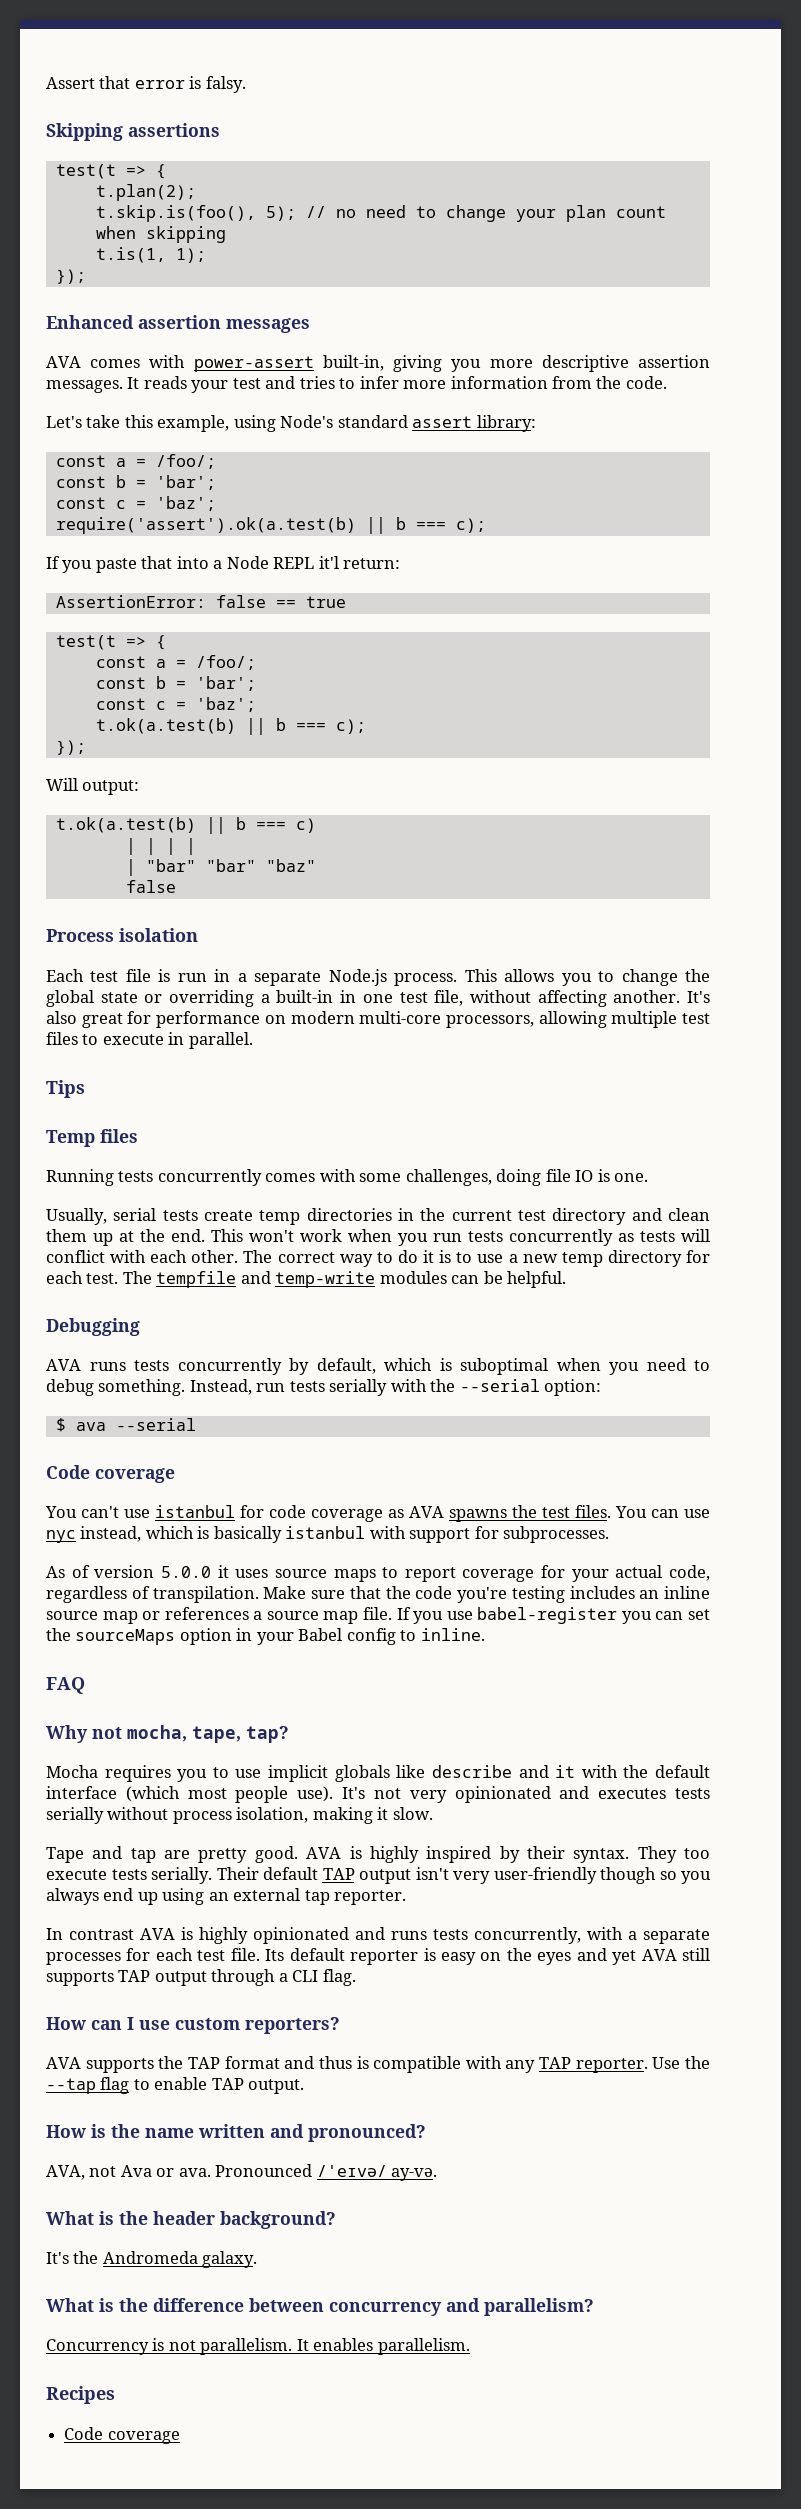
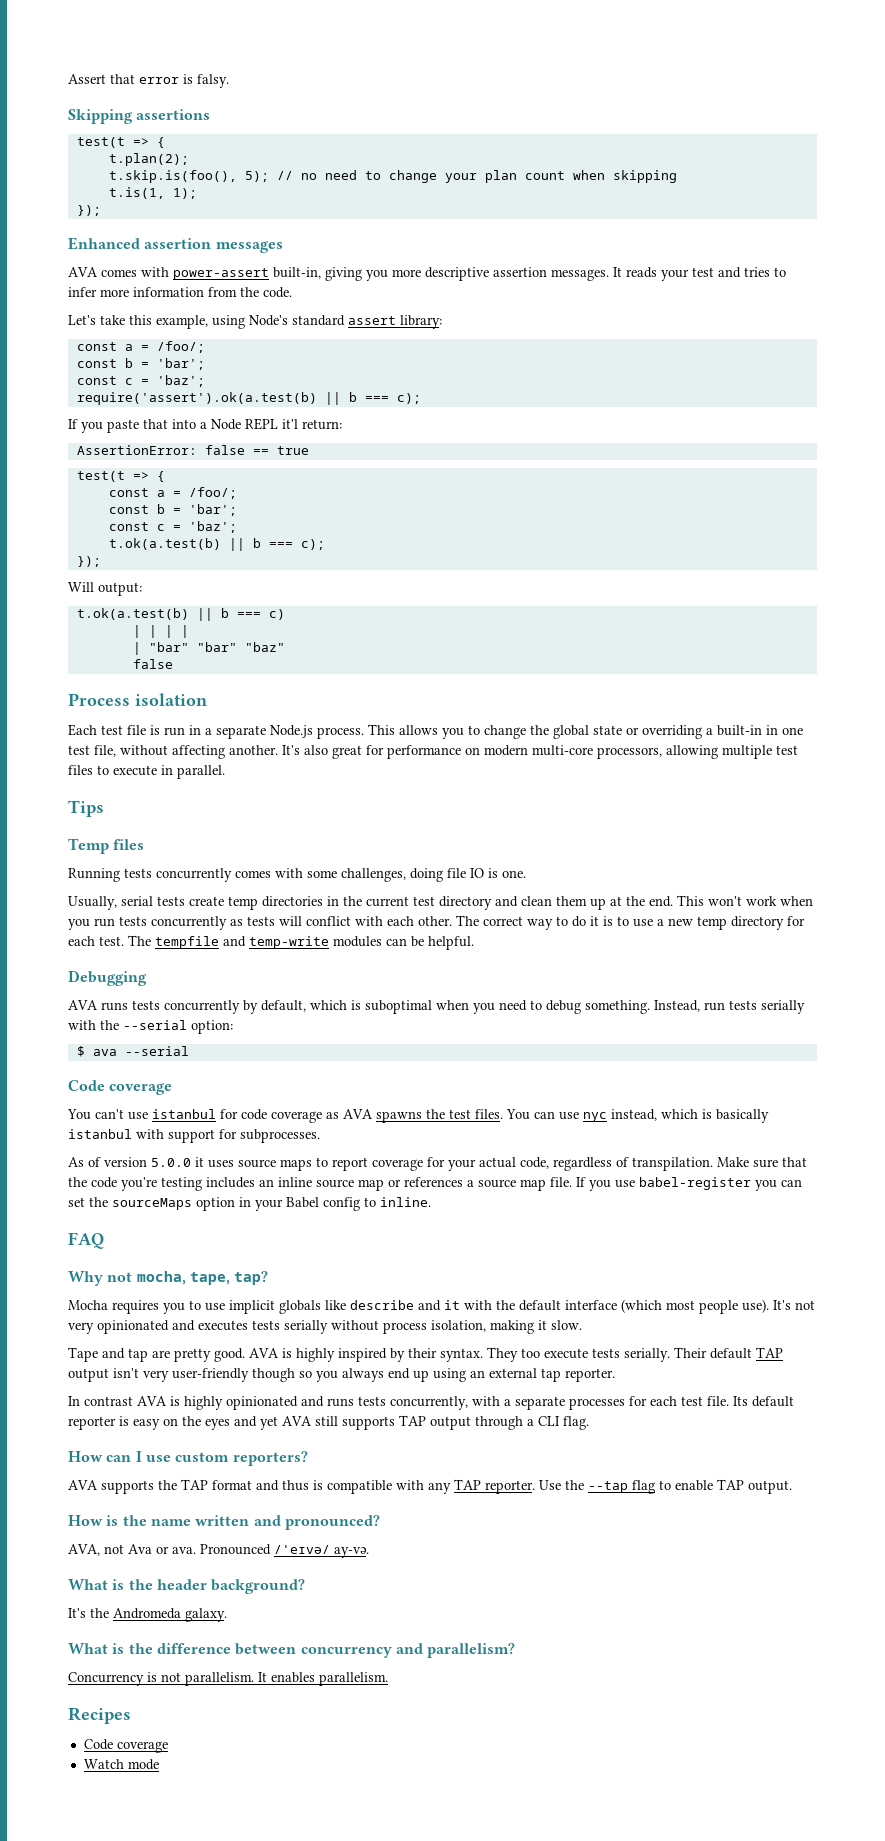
(180, 2437) none -> [83,1759,159,1770] // Watch mode

